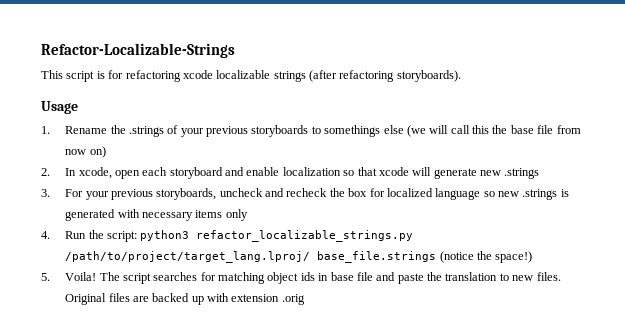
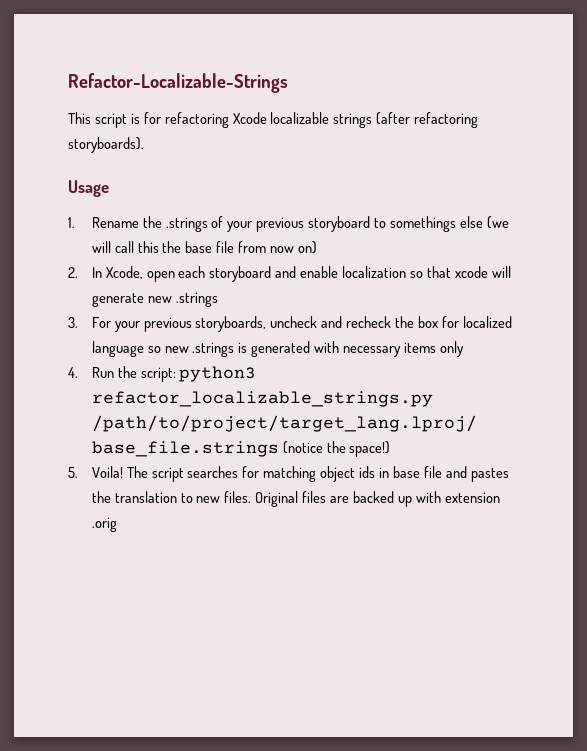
[182,70,213,79] xcode -> [232,112,267,124] Xcode
[251,125,309,137] storyboards -> [308,216,371,232] storyboard
[78,167,112,179] xcode, -> [105,266,143,279] Xcode,
[397,273,424,284] paste -> [470,468,509,482] pastes

